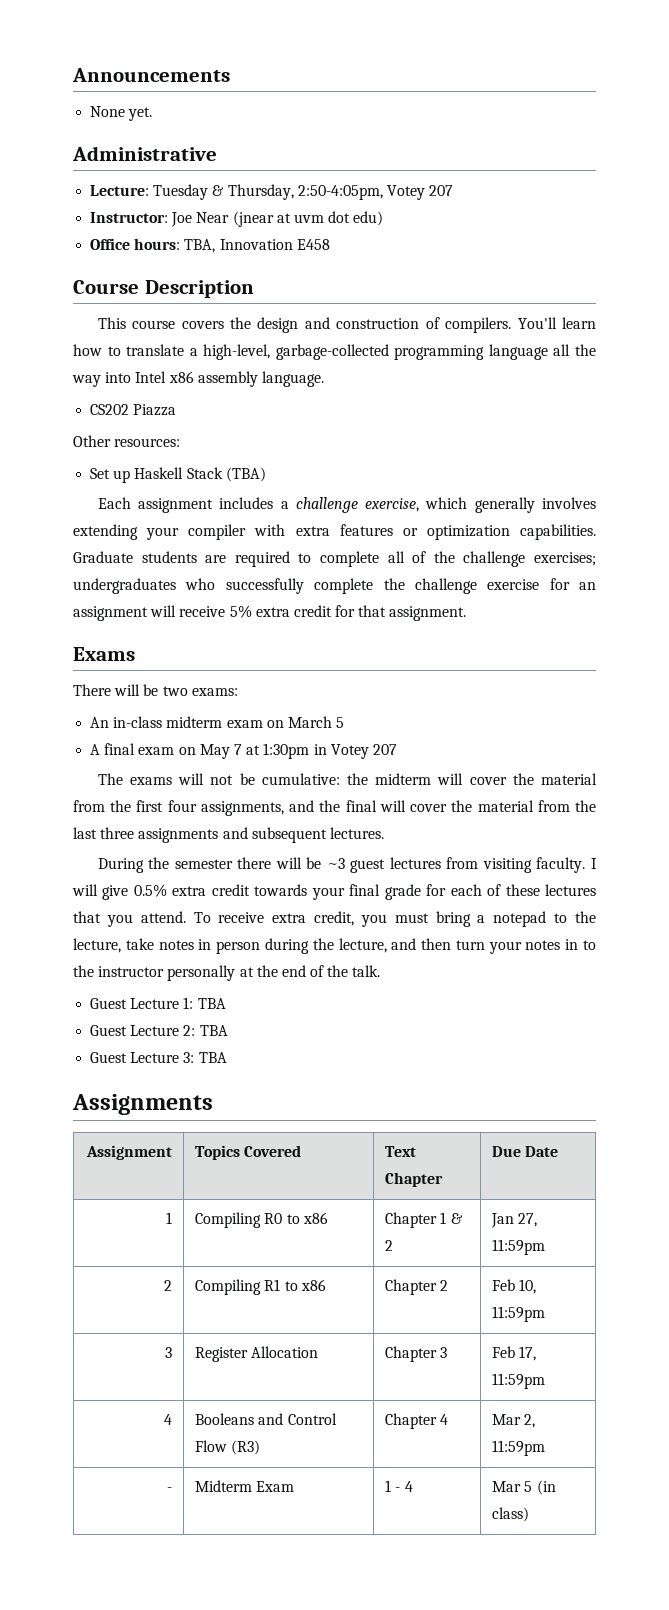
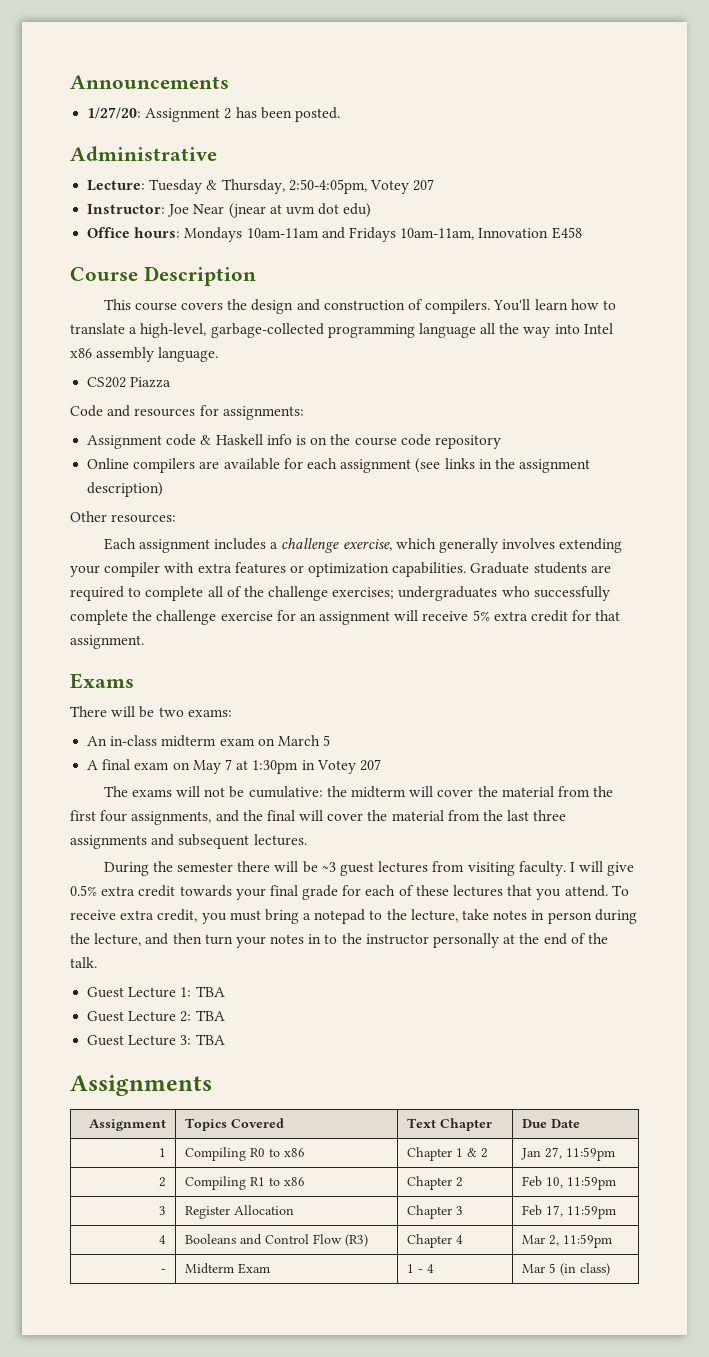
[90,106,153,121] None yet. -> [87,107,340,122] 1/27/20: Assignment 2 has been posted.
[184,239,216,253] TBA, -> [184,227,475,242] Mondays 10am-11am and Fridays 10am-11am,
[73,435,181,447] [90,467,266,483] Other resources: // Set up Haskell Stack (TBA) -> [70,405,304,420] [87,434,501,449] [87,458,591,473] [87,482,164,497] [70,511,177,523] Code and resources for assignments: // Assignment code & Haskell info is on the course code repository // Online compilers are available for each assignment (see links in the assignment description) // Other resources:

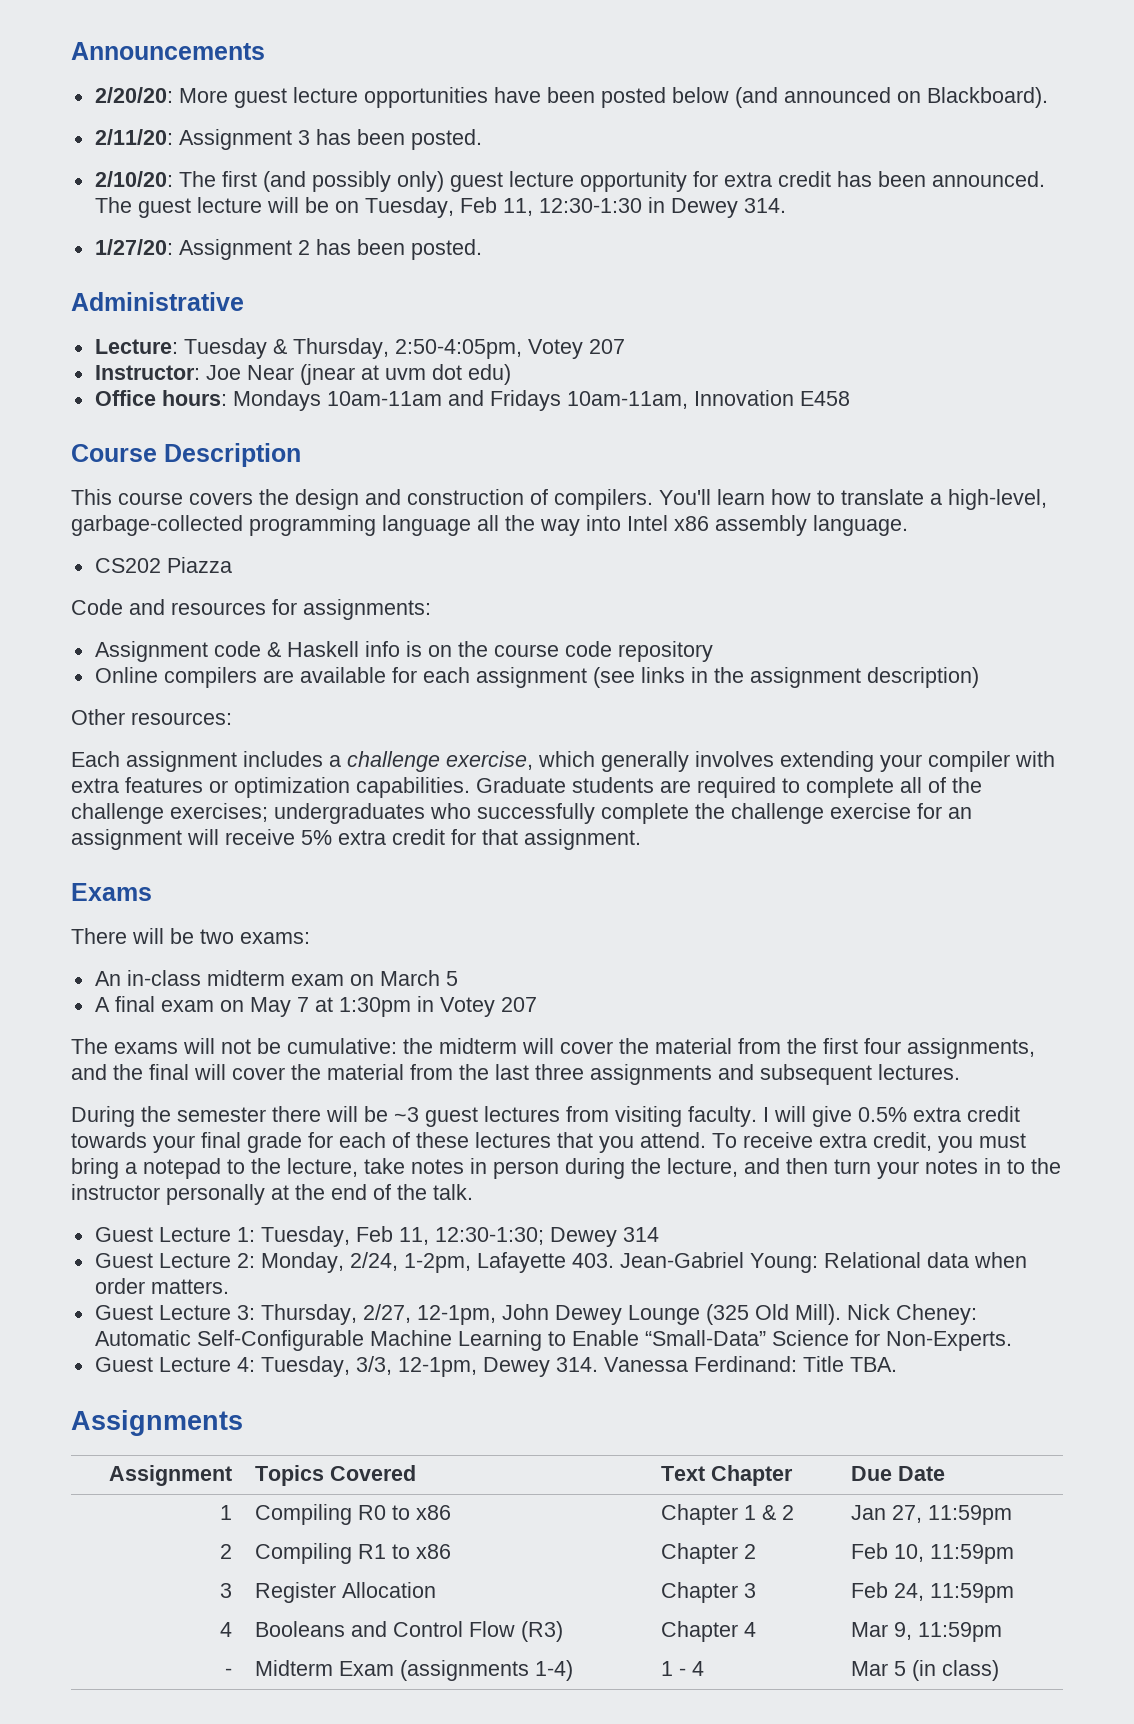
(229, 82) none -> [94,87,1048,108] [94,129,482,150] [94,171,1045,192] [94,197,786,218] // 2/20/20: More guest lecture opportunities have been posted below (and announced on Blackboard). // 2/11/20: Assignment 3 has been posted. // 2/10/20: The first (and possibly only) guest lecture opportunity for extra credit has been announced. The guest lecture will be on Tuesday, Feb 11, 12:30-1:30 in Dewey 314.
[195,986,225,997] [87,1010,225,1022] [87,1034,225,1046] TBA // Guest Lecture 2: TBA // Guest Lecture 3: TBA -> [260,1226,659,1247] [94,1252,1027,1273] [94,1278,229,1294] [94,1304,977,1325] [94,1330,1012,1351] [94,1356,897,1377] Tuesday, Feb 11, 12:30-1:30; Dewey 314 // Guest Lecture 2: Monday, 2/24, 1-2pm, Lafayette 403. Jean-Gabriel Young: Relational data when order matters. // Guest Lecture 3: Thursday, 2/27, 12-1pm, John Dewey Lounge (325 Old Mill). Nick Cheney: Automatic Self-Configurable Machine Learning to Enable “Small-Data” Science for Non-Experts. // Guest Lecture 4: Tuesday, 3/3, 12-1pm, Dewey 314. Vanessa Ferdinand: Title TBA.
[546,1205,564,1217] 17, -> [893,1583,924,1601] 24,
[549,1235,560,1246] 2, -> [893,1622,912,1640] 9,
(271, 1268) none -> [399,1660,573,1681] (assignments 1-4)

